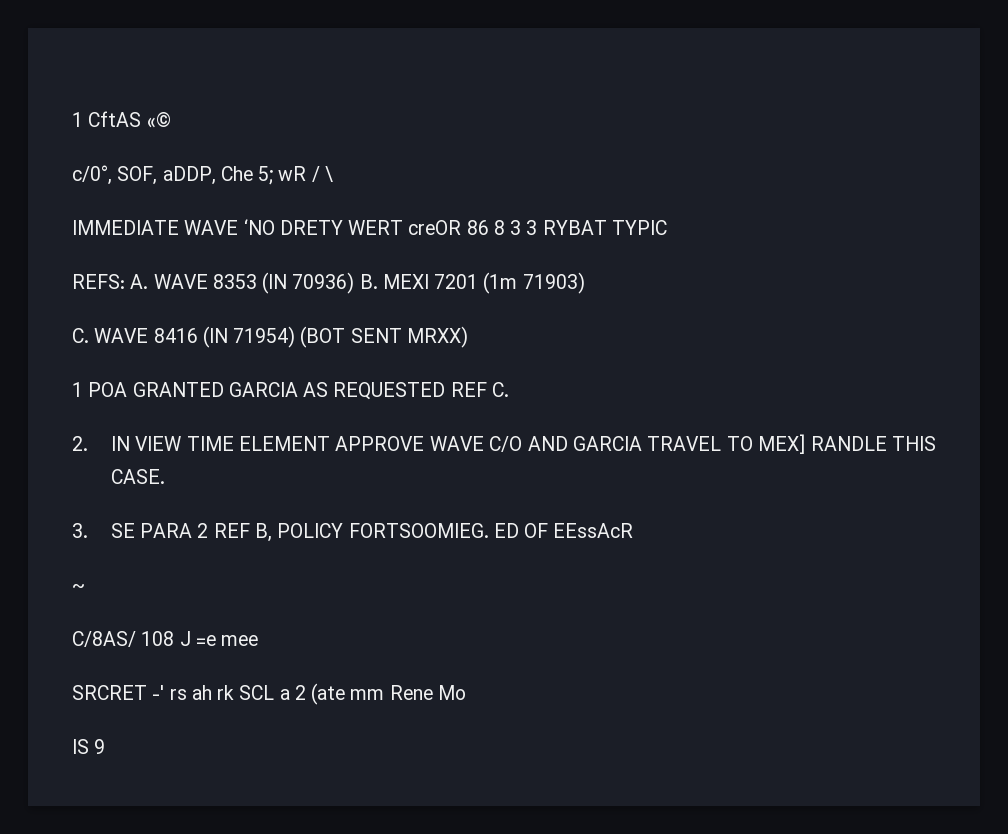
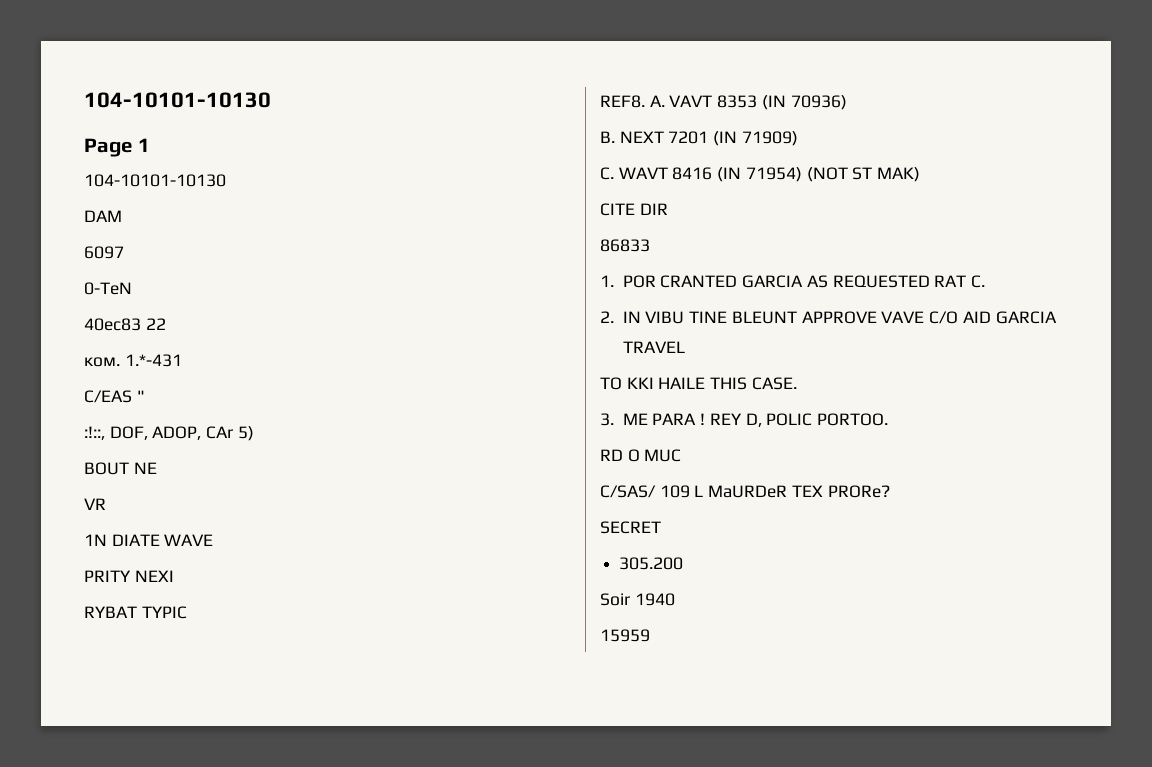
[72,111,171,128] [72,165,333,185] [72,219,538,235] 1 CftAS «© // c/0°, SOF, aDDP, Che 5; wR / \ // IMMEDIATE WAVE ‘NO DRETY WERT creOR 86 8 3 3 -> [84,92,271,108] [84,138,150,157] [84,174,226,187] [84,210,122,222] [84,246,124,259] [84,282,132,295] [84,318,166,331] [84,354,182,367] [84,390,145,403] [84,426,254,441] [84,462,157,475] [84,498,106,510] [84,534,214,546] [84,570,174,582] 104-10101-10130 // Page 1 // 104-10101-10130 // DAM // 6097 // 0-TeN // 40ec83 22 // ком. 1.*-431 // C/EAS " // :!::, DOF, ADOP, CAr 5) // BOUT NE // VR // 1N DIATE WAVE // PRITY NEXI //
[72,274,208,289] REFS: A. WAVE -> [600,95,713,108] REF8. A. VAVT
[359,272,585,294] [72,328,149,343] B. MEXI 7201 (1m 71903) // C. WAVE -> [600,131,798,146] [600,167,668,180] // B. NEXT 7201 (IN 71909) // C. WAVT
[300,326,468,348] [72,382,224,397] (BOT SENT MRXX) // 1 POA GRANTED -> [806,167,921,182] [600,203,668,216] [600,239,650,252] [600,275,738,288] (NOT ST MAK) // CITE DIR // 86833 // 1. POR CRANTED
[450,382,487,397] REF -> [934,275,967,287] RAT
[135,436,568,452] VIEW TIME ELEMENT APPROVE WAVE C/O AND -> [645,311,991,324] VIBU TINE BLEUNT APPROVE VAVE C/O AID
[726,434,887,454] TO MEX] RANDLE -> [600,377,706,390] // TO KKI HAILE
[110,523,634,542] [72,584,85,592] [72,631,259,647] [72,683,466,705] [72,739,106,754] SE PARA 2 REF B, POLICY FORTSOOMIEG. ED OF EEssAcR // ~ // C/8AS/ 108 J =e mee // SRCRET -' rs ah rk SCL a 2 (ate mm Rene Mo // IS 9 -> [622,413,889,427] [600,449,682,462] [600,485,890,498] [600,521,661,534] [619,557,684,570] [600,593,675,606] [600,629,650,642] ME PARA ! REY D, POLIC PORTOO. // RD O MUC // C/SAS/ 109 L MaURDeR TEX PRORe? // SECRET // 305.200 // Soir 1940 // 15959

